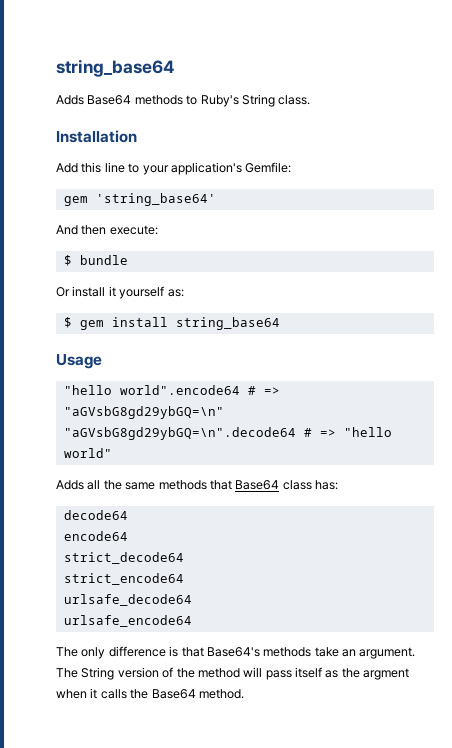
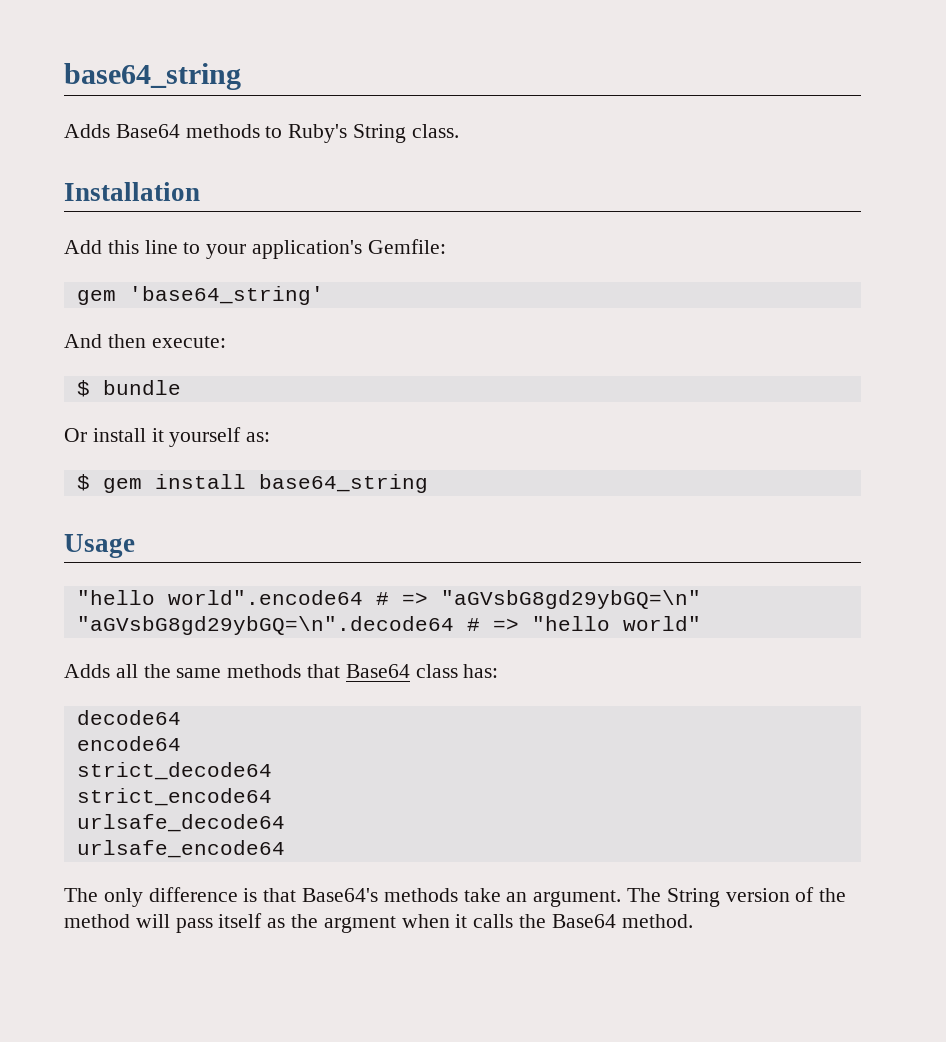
[56,59,175,77] string_base64 -> [64,63,241,90] base64_string
[95,193,216,206] 'string_base64' -> [128,286,324,305] 'base64_string'
[175,317,280,330] string_base64 -> [258,474,428,493] base64_string

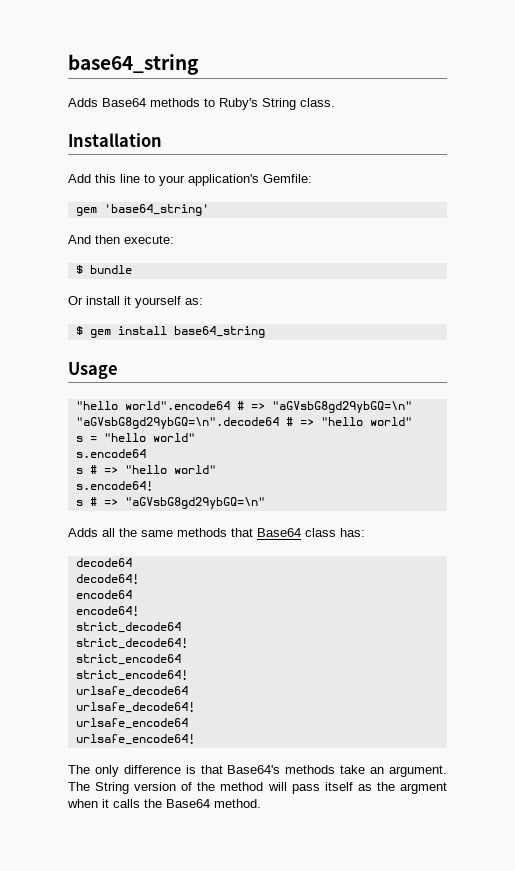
(701, 623) none -> [75,433,195,442] [75,449,146,458] [75,465,216,474] [75,481,153,491] [75,497,265,509] // s = "hello world" // s.encode64 // s # => "hello world" // s.encode64! // s # => "aGVsbG8gd29ybGQ=\n"
(181, 717) none -> [75,574,139,584] // decode64!
(181, 743) none -> [75,606,139,616] // encode64!
(272, 771) none -> [75,638,188,649] // strict_decode64!
(272, 797) none -> [75,670,188,681] // strict_encode64!
(285, 823) none -> [75,702,195,713] // urlsafe_decode64!
(285, 849) none -> [75,734,195,745] // urlsafe_encode64!

